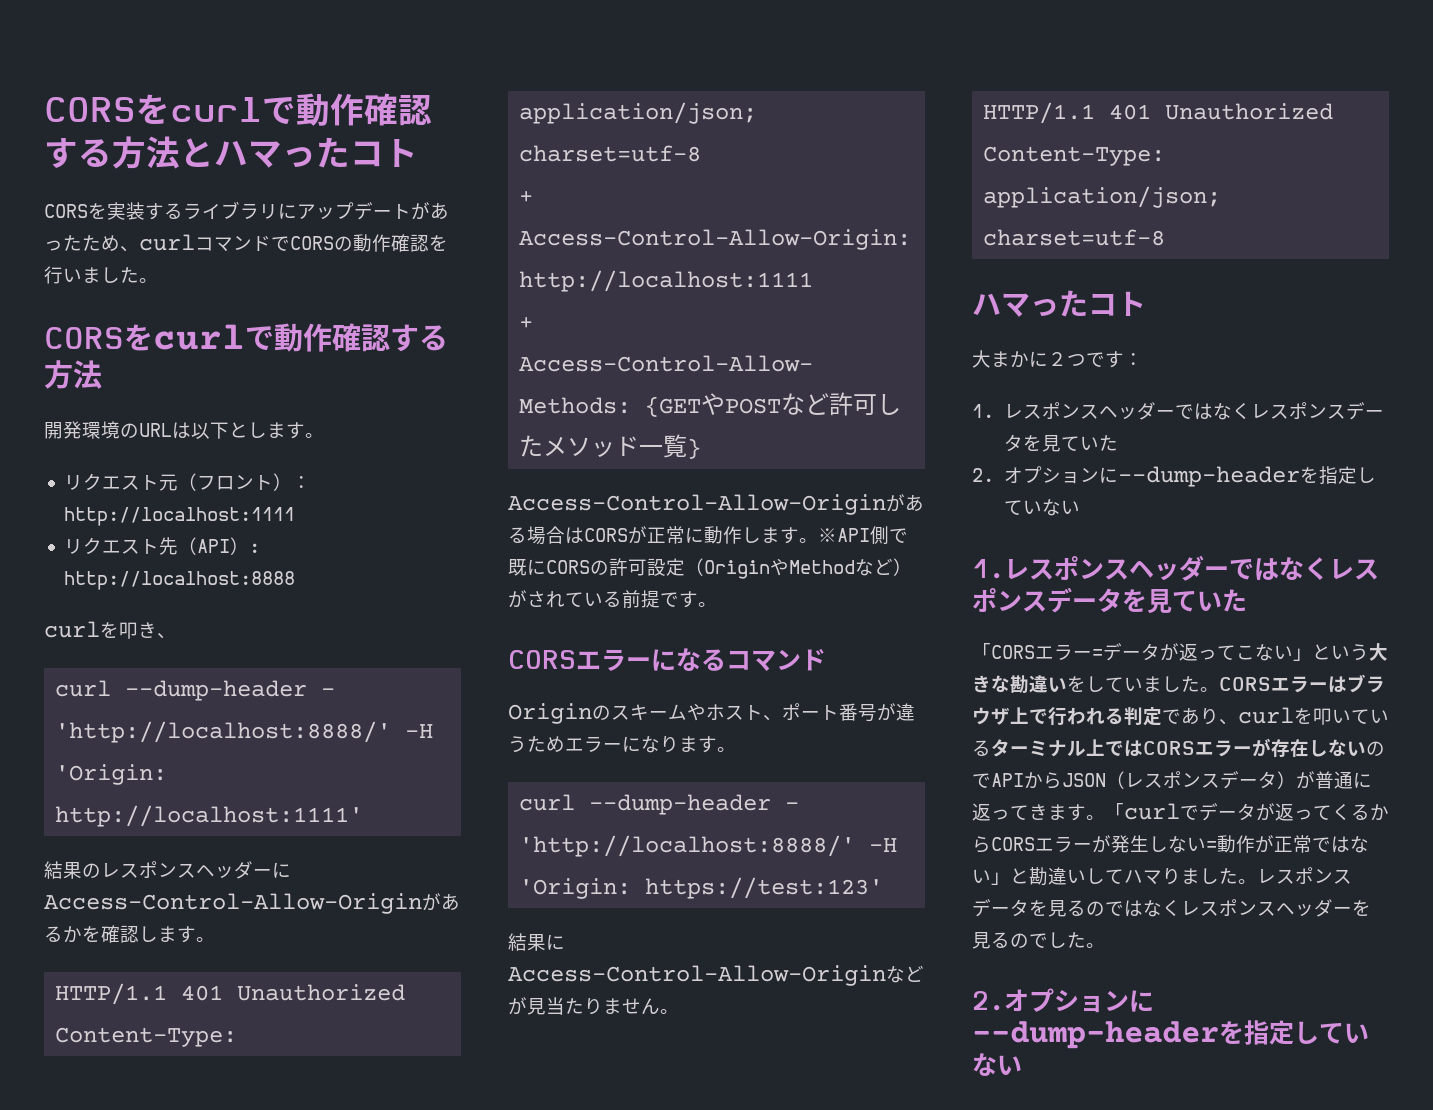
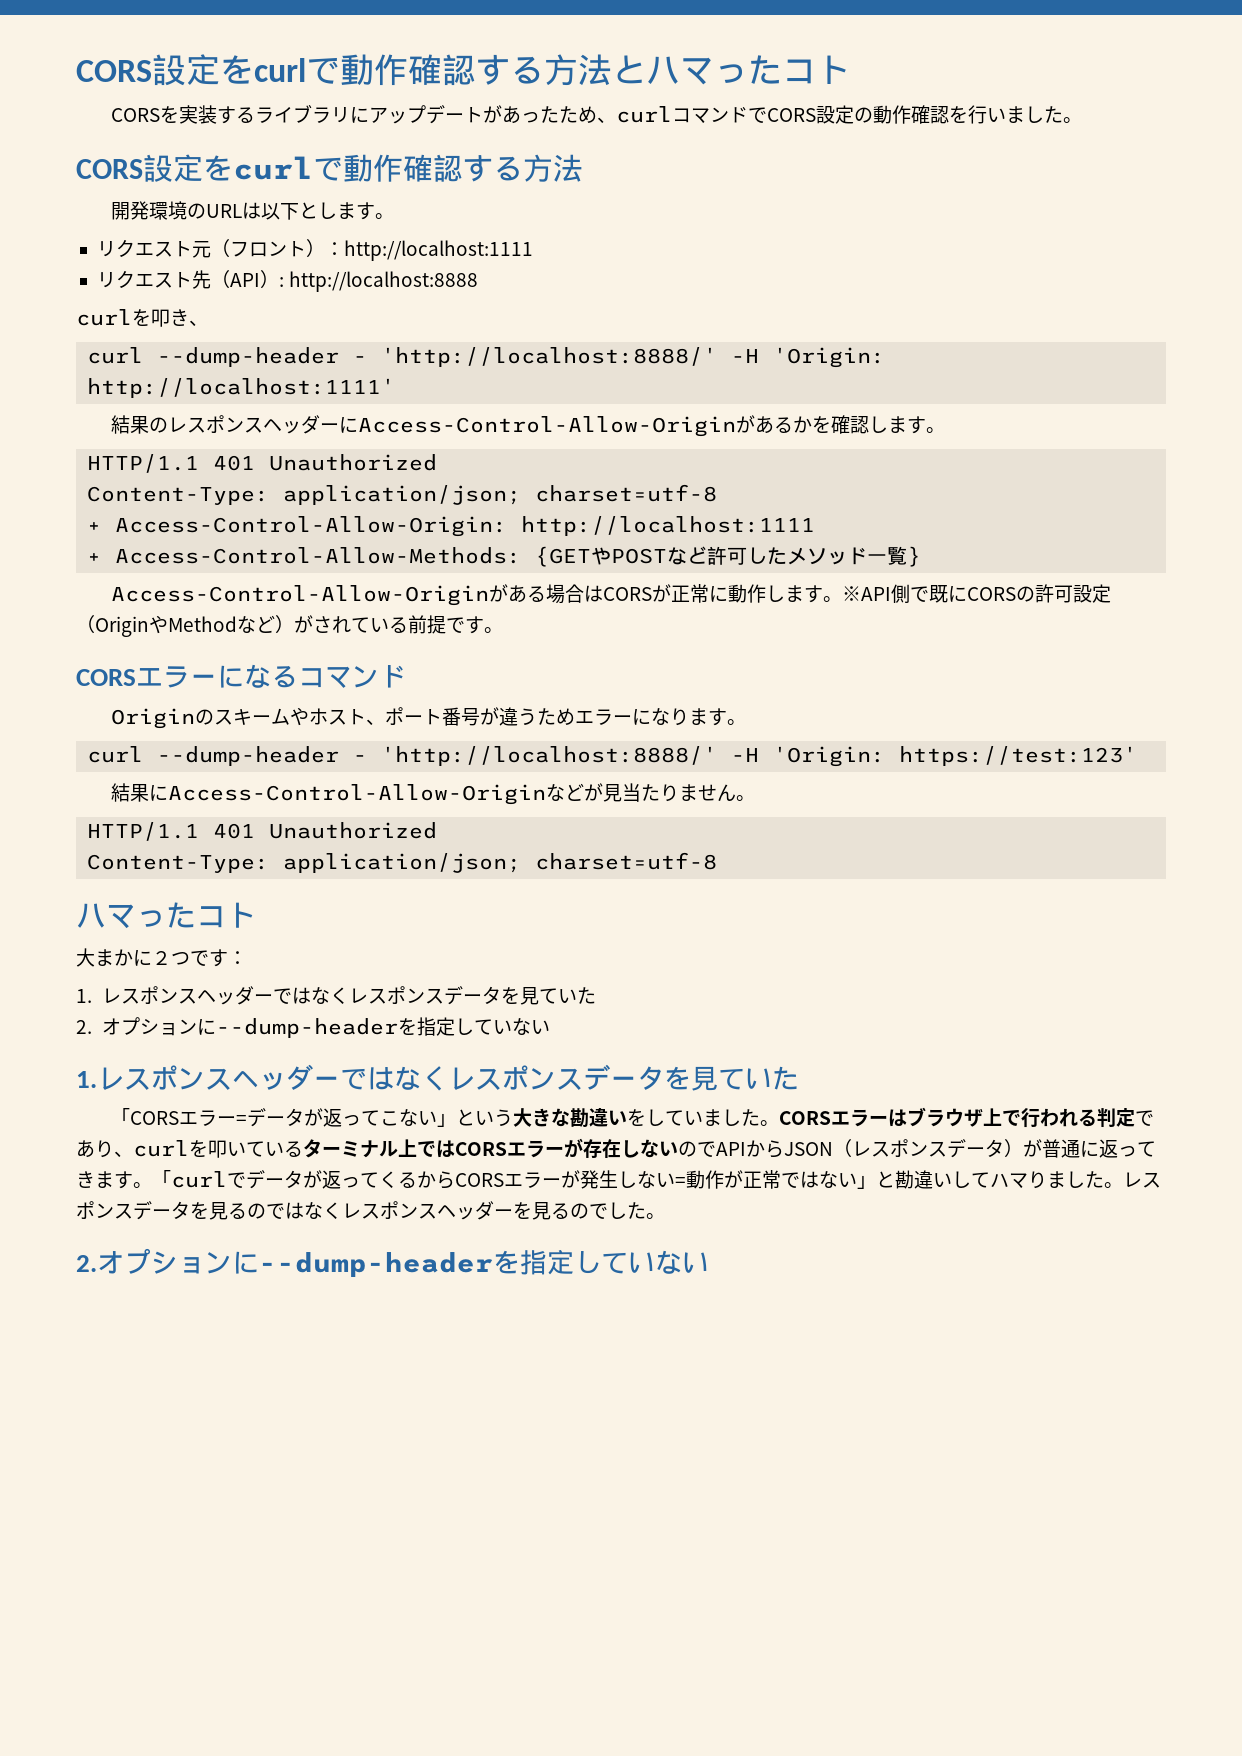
[44,97,136,122] CORS -> [76,54,220,86] CORS設定
(334, 243) none -> [815,105,854,124] 設定
(124, 338) none -> [143,154,203,182] 設定

